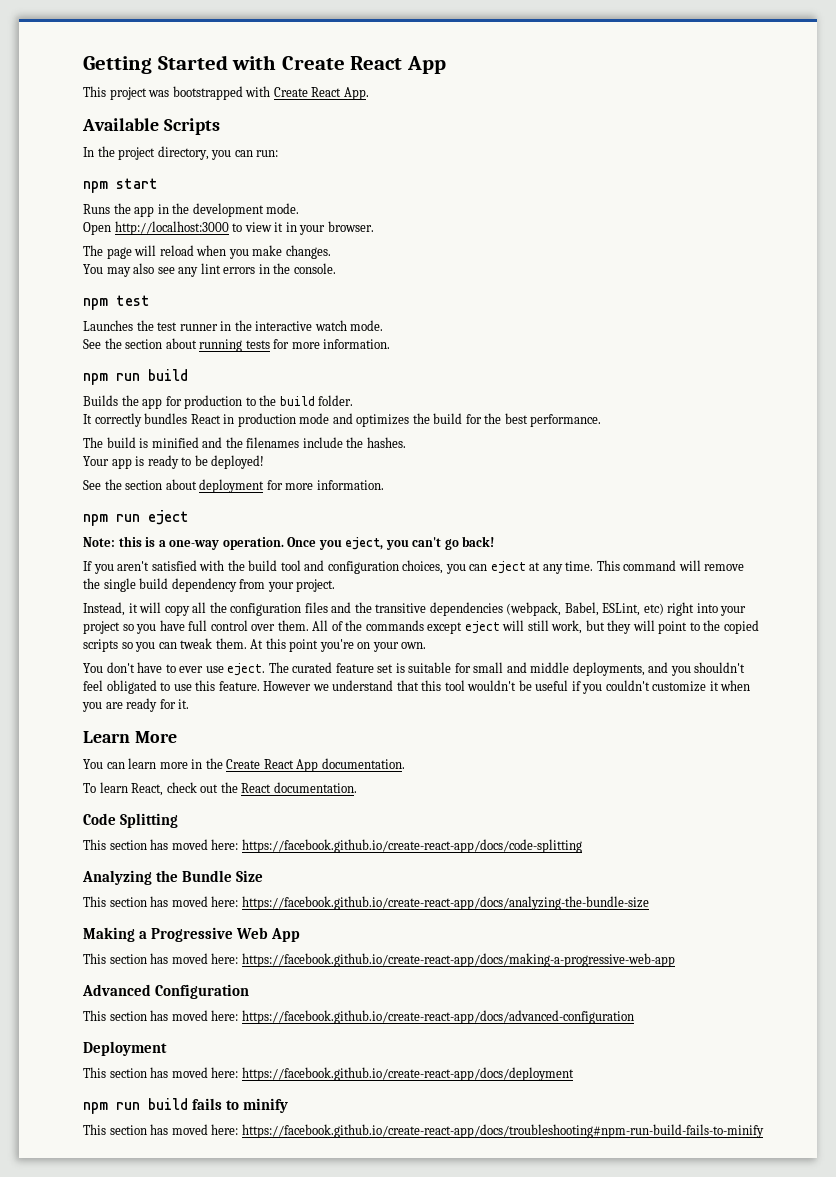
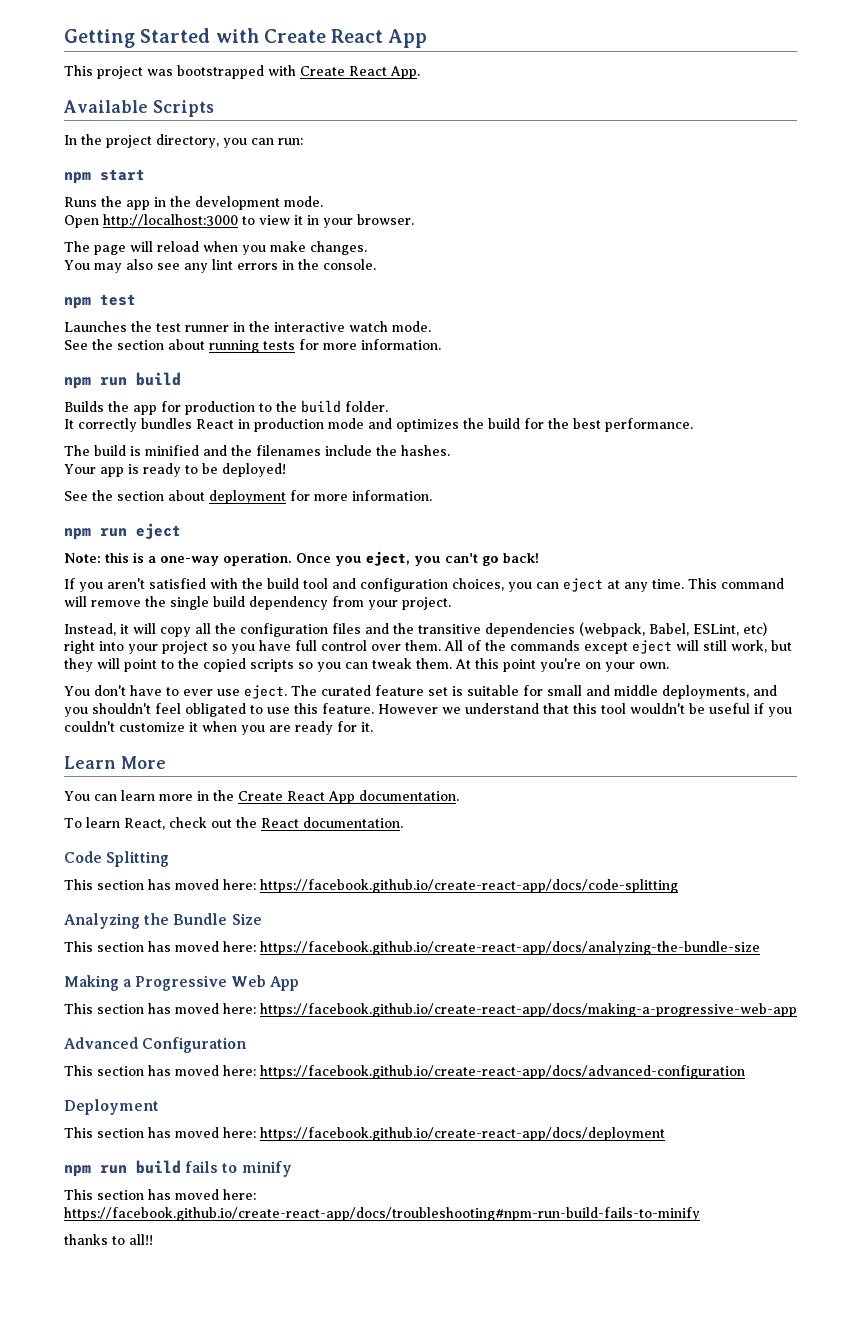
(764, 1131) none -> [64,1234,153,1245] // thanks to all!!

